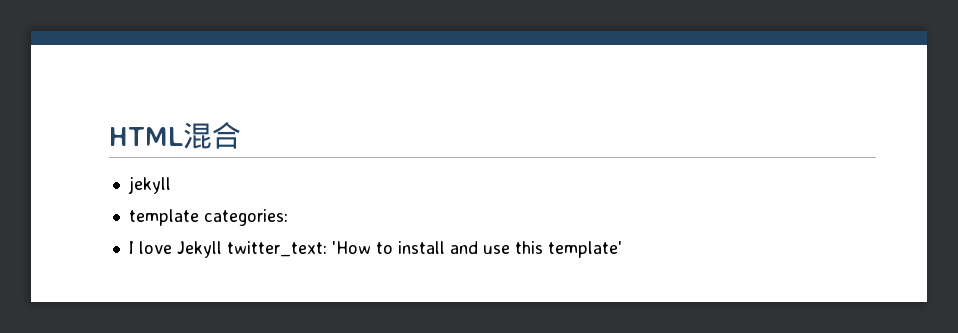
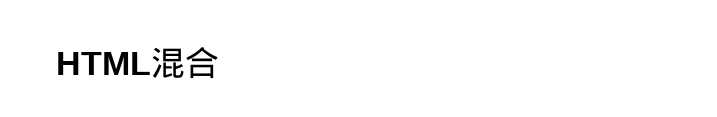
[127,176,171,194] [128,209,288,226] [128,241,622,258] // jekyll // template categories: // I love Jekyll twitter_text: 'How to install and use this template' -> (219, 63) none

